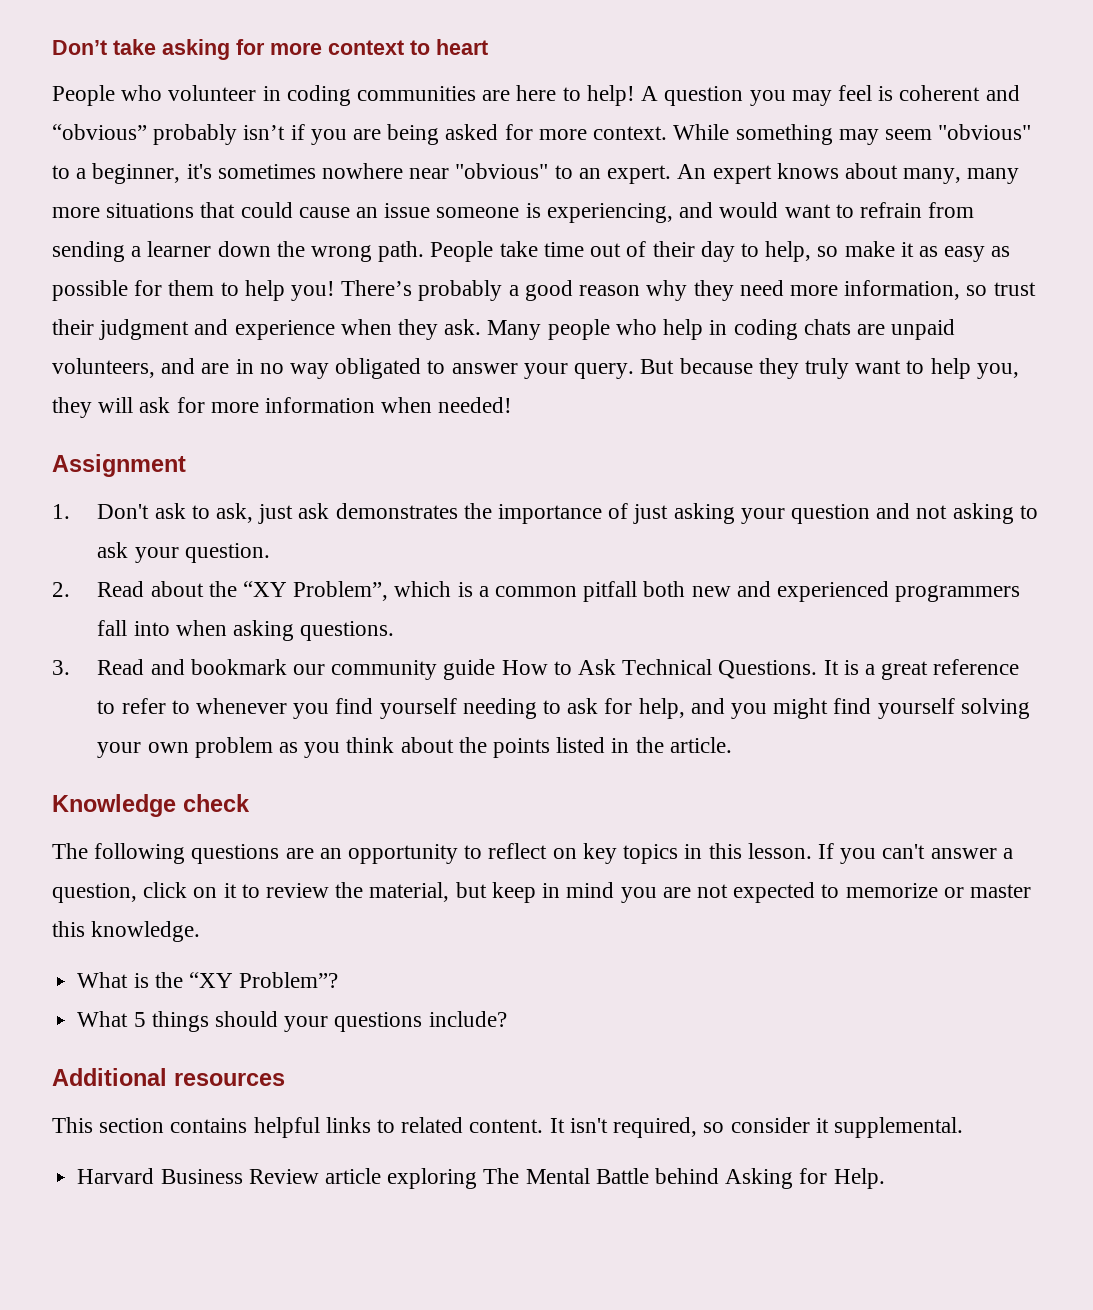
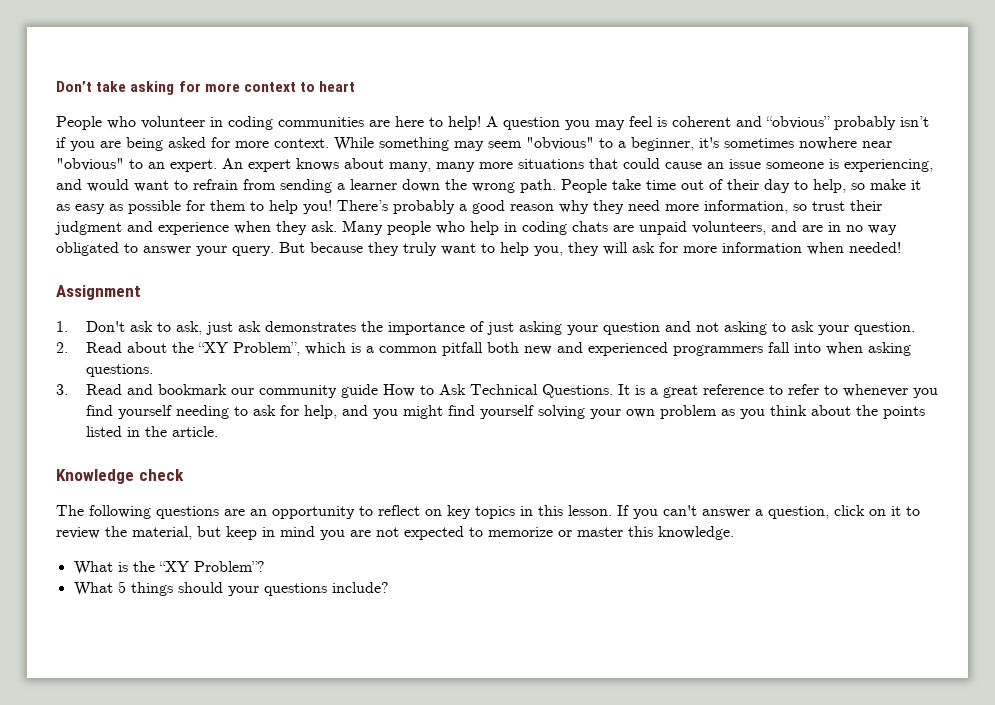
[52,1068,285,1086] [52,1117,963,1138] [77,1168,885,1189] // Additional resources // This section contains helpful links to related content. It isn't required, so consider it supplemental. // Harvard Business Review article exploring The Mental Battle behind Asking for Help. -> (389, 587) none

